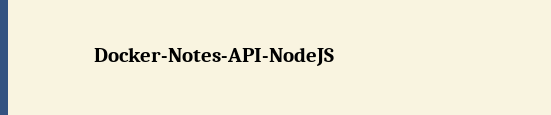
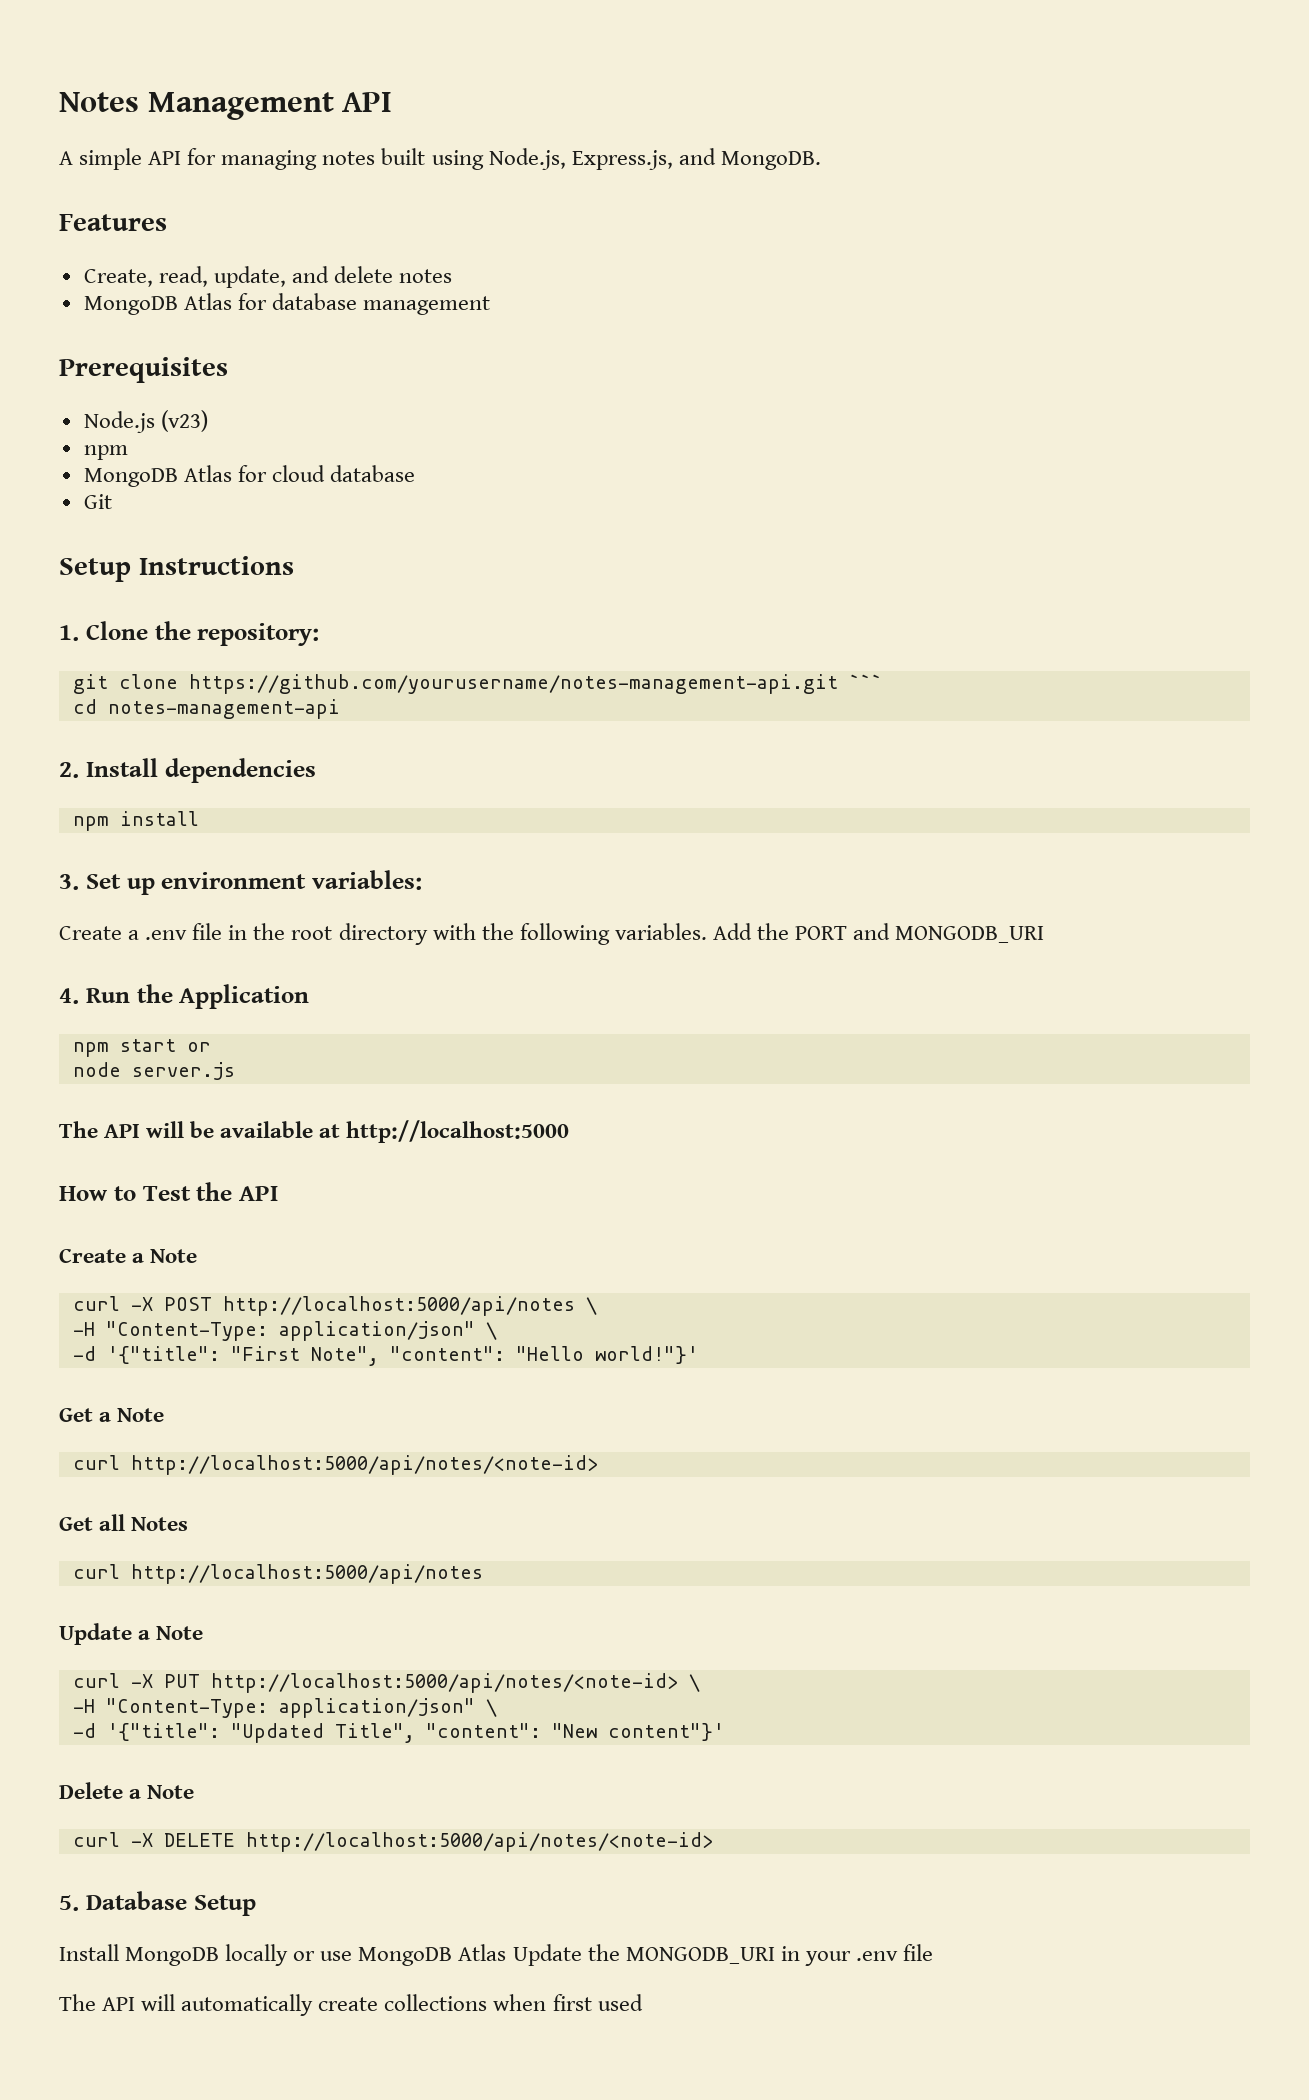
[94,47,334,66] Docker-Notes-API-NodeJS -> [59,92,393,120] [59,148,821,170] [59,214,167,231] [83,266,453,288] [83,293,491,315] [59,357,228,383] [83,410,208,433] [83,445,128,460] [83,465,416,487] [83,494,112,509] [59,556,294,582] [59,621,320,646] [72,674,882,694] [72,699,340,719] [59,758,316,783] [72,811,199,831] [59,870,422,895] [59,923,1045,945] [59,984,310,1009] [72,1039,211,1057] [72,1062,235,1080] [59,1120,570,1143] [59,1182,278,1201] [59,1248,198,1263] [72,1296,597,1316] [72,1321,497,1341] [72,1346,698,1366] [59,1408,165,1422] [72,1455,598,1475] [59,1514,189,1531] [72,1564,483,1584] [59,1623,204,1645] [72,1673,700,1693] [72,1698,497,1718] [72,1723,724,1743] [59,1782,195,1799] [72,1832,713,1852] [59,1891,256,1916] [59,1944,933,1966] [59,1994,643,2016] Notes Management API // A simple API for managing notes built using Node.js, Express.js, and MongoDB. // Features // Create, read, update, and delete notes // MongoDB Atlas for database management // Prerequisites // Node.js (v23) // npm // MongoDB Atlas for cloud database // Git // Setup Instructions // 1. Clone the repository: // git clone https://github.com/yourusername/notes-management-api.git ``` // cd notes-management-api // 2. Install dependencies // npm install // 3. Set up environment variables: // Create a .env file in the root directory with the following variables. Add the PORT and MONGODB_URI // 4. Run the Application // npm start or // node server.js // The API will be available at http://localhost:5000 // How to Test the API // Create a Note // curl -X POST http://localhost:5000/api/notes \ // -H "Content-Type: application/json" \ // -d '{"title": "First Note", "content": "Hello world!"}' // Get a Note // curl http://localhost:5000/api/notes/<note-id> // Get all Notes // curl http://localhost:5000/api/notes // Update a Note // curl -X PUT http://localhost:5000/api/notes/<note-id> \ // -H "Content-Type: application/json" \ // -d '{"title": "Updated Title", "content": "New content"}' // Delete a Note // curl -X DELETE http://localhost:5000/api/notes/<note-id> // 5. Database Setup // Install MongoDB locally or use MongoDB Atlas Update the MONGODB_URI in your .env file // The API will automatically create collections when first used

